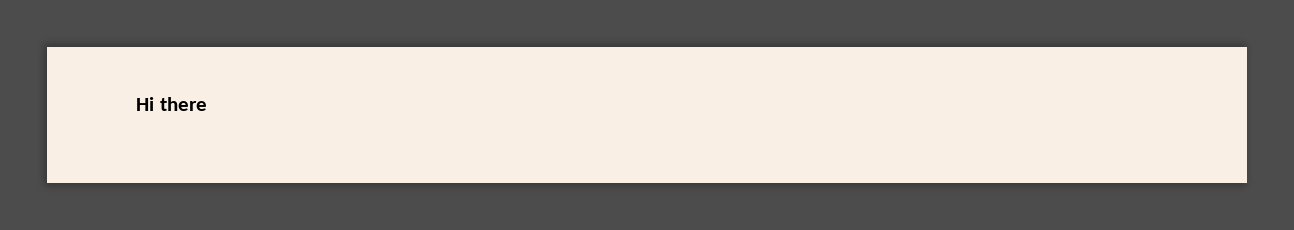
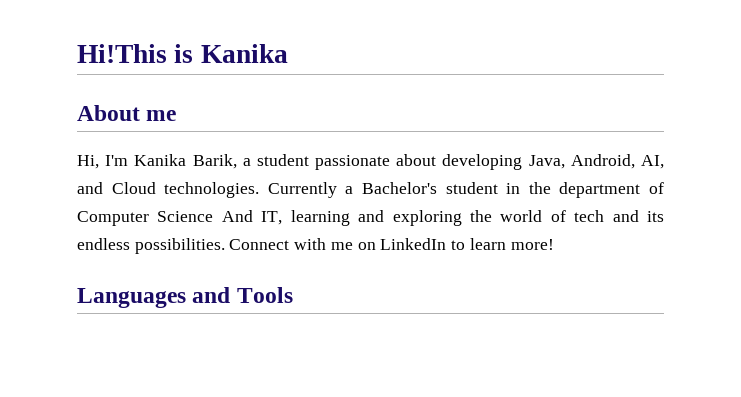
[136,97,207,111] Hi there -> [77,44,288,63] [77,105,177,121] [77,154,664,170] [77,182,665,198] [77,210,664,226] [77,238,554,254] [77,287,293,308] Hi!This is Kanika // About me // Hi, I'm Kanika Barik, a student passionate about developing Java, Android, AI, and Cloud technologies. Currently a Bachelor's student in the department of Computer Science And IT, learning and exploring the world of tech and its endless possibilities. Connect with me on LinkedIn to learn more! // Languages and Tools

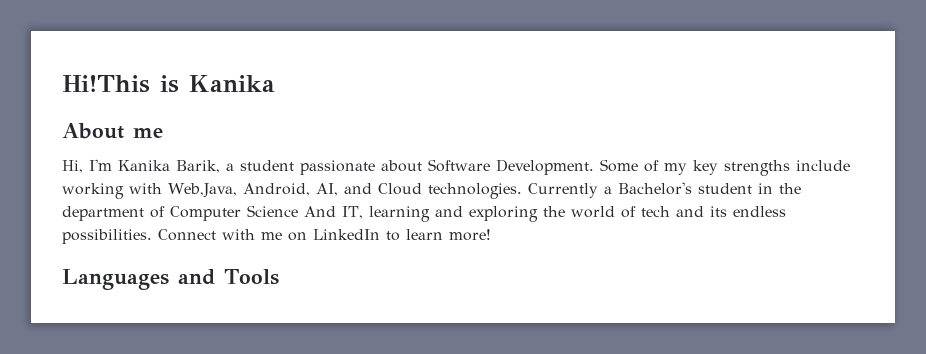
[442,154,565,170] developing Java, -> [428,159,850,176] [62,183,237,199] Software Development. Some of my key strengths include working with Web,Java,

